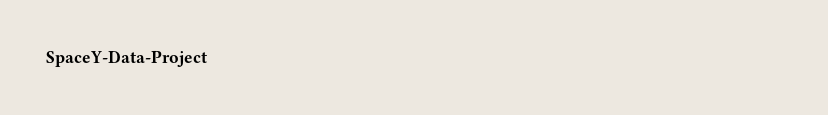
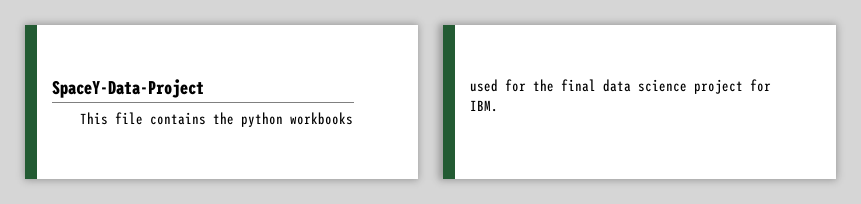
(207, 58) none -> [80,112,354,127] [470,79,771,94] [470,100,498,112] // This file contains the python workbooks used for the final data science project for IBM.

